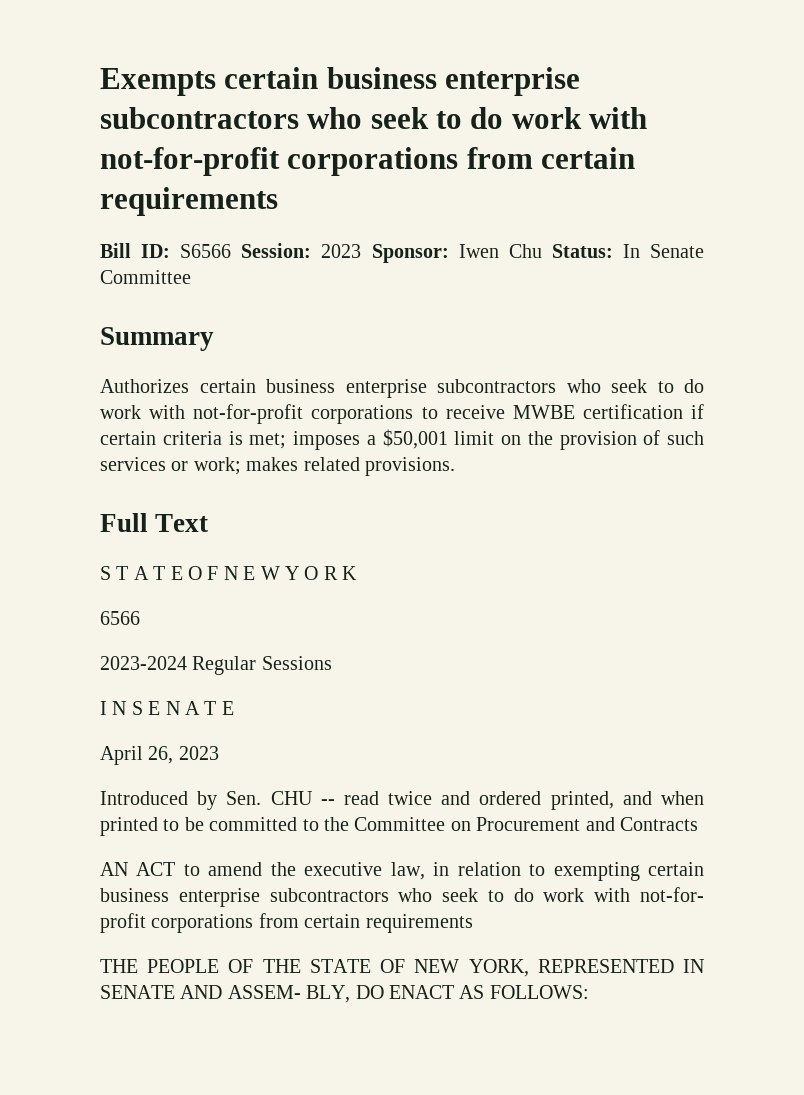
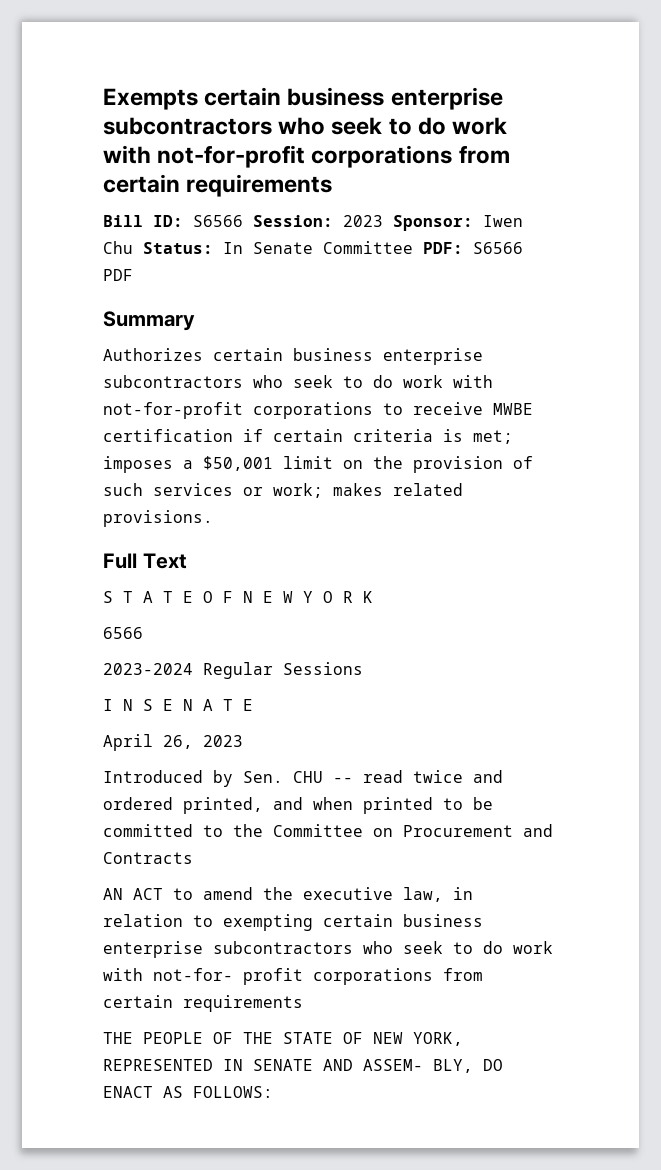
(191, 277) none -> [423,242,523,254] [103,269,133,281] PDF: S6566 PDF

